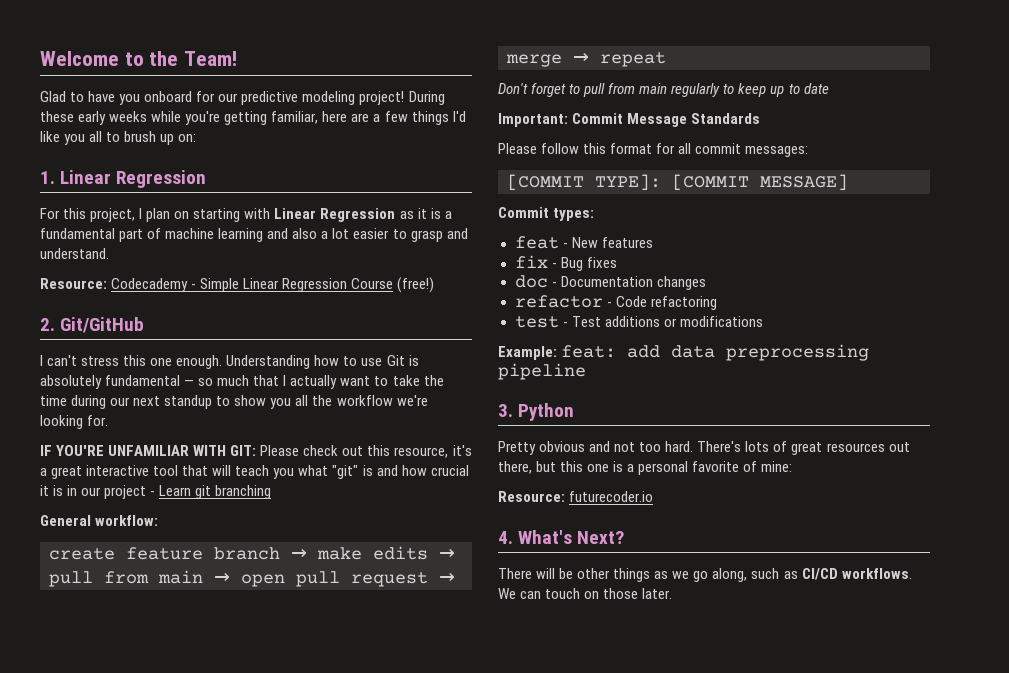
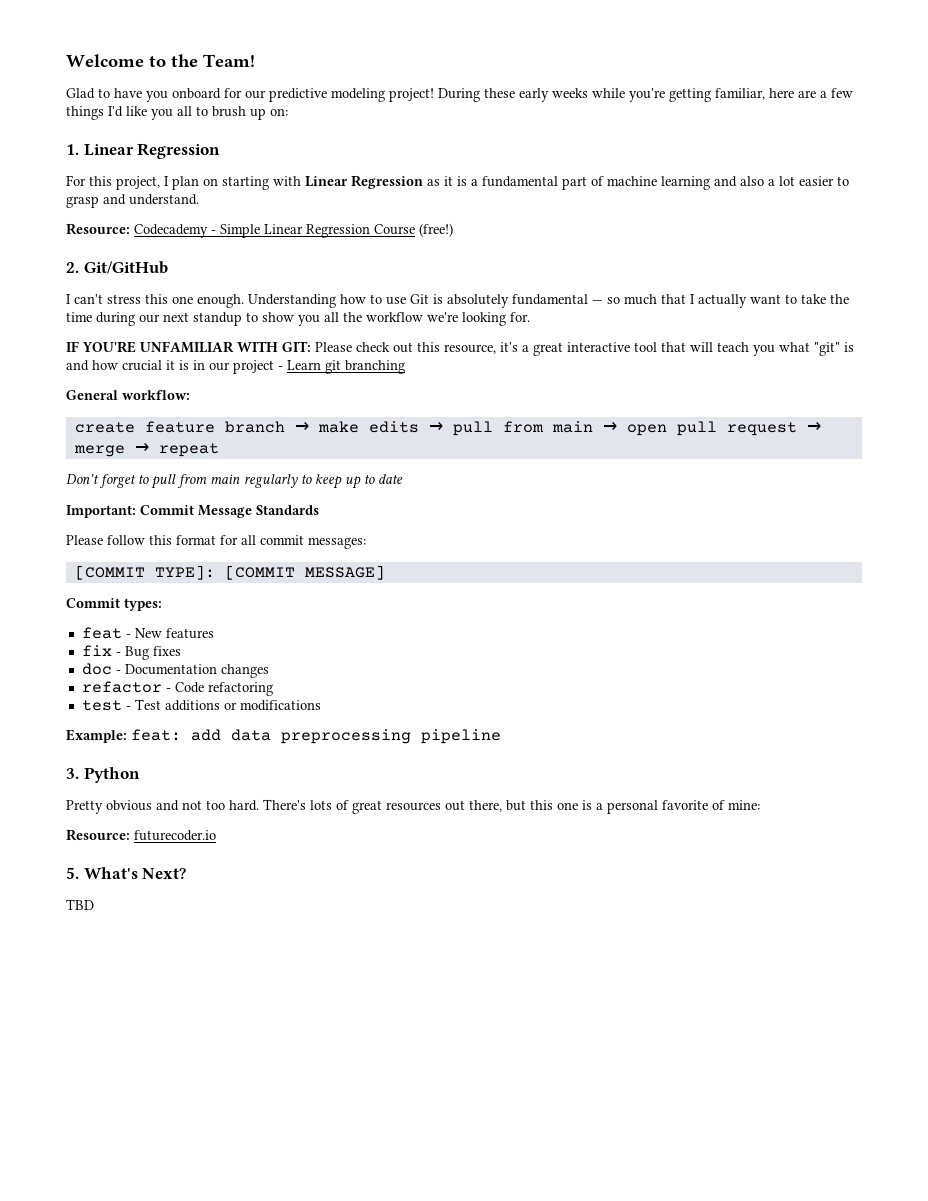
[498,531,513,544] 4. -> [66,867,79,879] 5.
[498,568,912,582] [498,588,673,599] There will be other things as we go along, such as CI/CD workflows. We can touch on those later. -> [66,899,94,910] TBD

